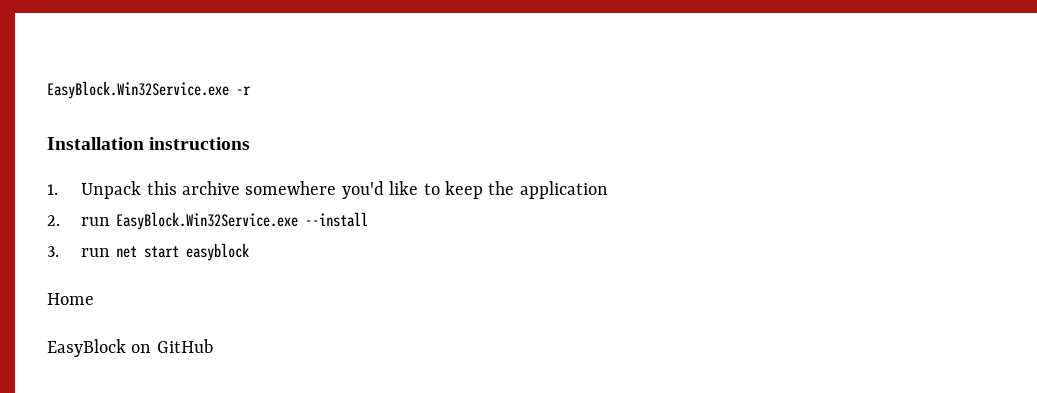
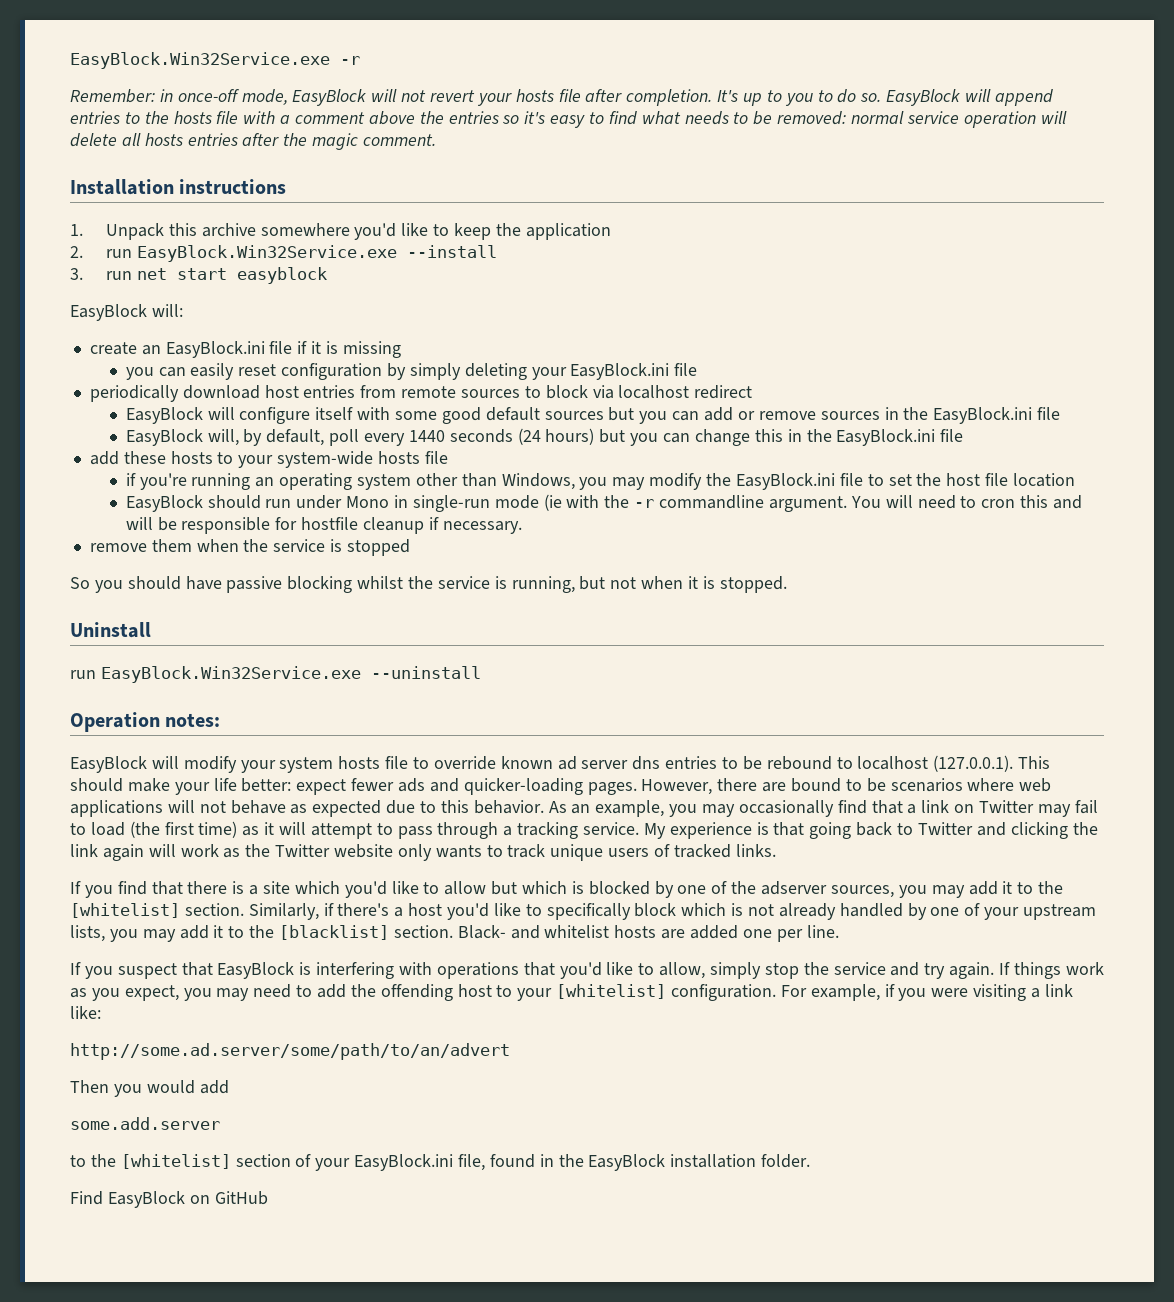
(251, 90) none -> [70,89,1053,106] [70,111,1067,128] [70,133,437,150] // Remember: in once-off mode, EasyBlock will not revert your hosts file after completion. It's up to you to do so. EasyBlock will append entries to the hosts file with a comment above the entries so it's easy to find what needs to be removed: normal service operation will delete all hosts entries after the magic comment.
[47,293,94,305] Home // -> [70,304,183,321] [89,341,401,358] [125,363,698,380] [89,385,753,402] [125,407,1061,424] [125,428,964,446] [89,451,448,468] [125,473,1075,490] [125,494,1082,512] [125,517,522,534] [89,539,410,556] [70,576,787,593] [70,622,151,638] [70,666,481,683] [70,712,221,732] [70,755,1051,773] [70,778,1052,795] [70,800,1098,817] [70,821,1098,839] [70,844,776,861] [70,881,1064,898] [70,903,1097,920] [70,925,839,942] [70,962,1104,979] [70,984,1073,1001] [70,1006,101,1019] [70,1043,510,1060] [70,1080,229,1097] [70,1117,220,1130] [70,1154,811,1171] [70,1191,103,1205] EasyBlock will: // create an EasyBlock.ini file if it is missing // you can easily reset configuration by simply deleting your EasyBlock.ini file // periodically download host entries from remote sources to block via localhost redirect // EasyBlock will configure itself with some good default sources but you can add or remove sources in the EasyBlock.ini file // EasyBlock will, by default, poll every 1440 seconds (24 hours) but you can change this in the EasyBlock.ini file // add these hosts to your system-wide hosts file // if you're running an operating system other than Windows, you may modify the EasyBlock.ini file to set the host file location // EasyBlock should run under Mono in single-run mode (ie with the -r commandline argument. You will need to cron this and will be responsible for hostfile cleanup if necessary. // remove them when the service is stopped // So you should have passive blocking whilst the service is running, but not when it is stopped. // Uninstall // run EasyBlock.Win32Service.exe --uninstall // Operation notes: // EasyBlock will modify your system hosts file to override known ad server dns entries to be rebound to localhost (127.0.0.1). This should make your life better: expect fewer ads and quicker-loading pages. However, there are bound to be scenarios where web applications will not behave as expected due to this behavior. As an example, you may occasionally find that a link on Twitter may fail to load (the first time) as it will attempt to pass through a tracking service. My experience is that going back to Twitter and clicking the link again will work as the Twitter website only wants to track unique users of tracked links. // If you find that there is a site which you'd like to allow but which is blocked by one of the adserver sources, you may add it to the [whitelist] section. Similarly, if there's a host you'd like to specifically block which is not already handled by one of your upstream lists, you may add it to the [blacklist] section. Black- and whitelist hosts are added one per line. // If you suspect that EasyBlock is interfering with operations that you'd like to allow, simply stop the service and try again. If things work as you expect, you may need to add the offending host to your [whitelist] configuration. For example, if you were visiting a link like: // http://some.ad.server/some/path/to/an/advert // Then you would add // some.add.server // to the [whitelist] section of your EasyBlock.ini file, found in the EasyBlock installation folder. // Find

